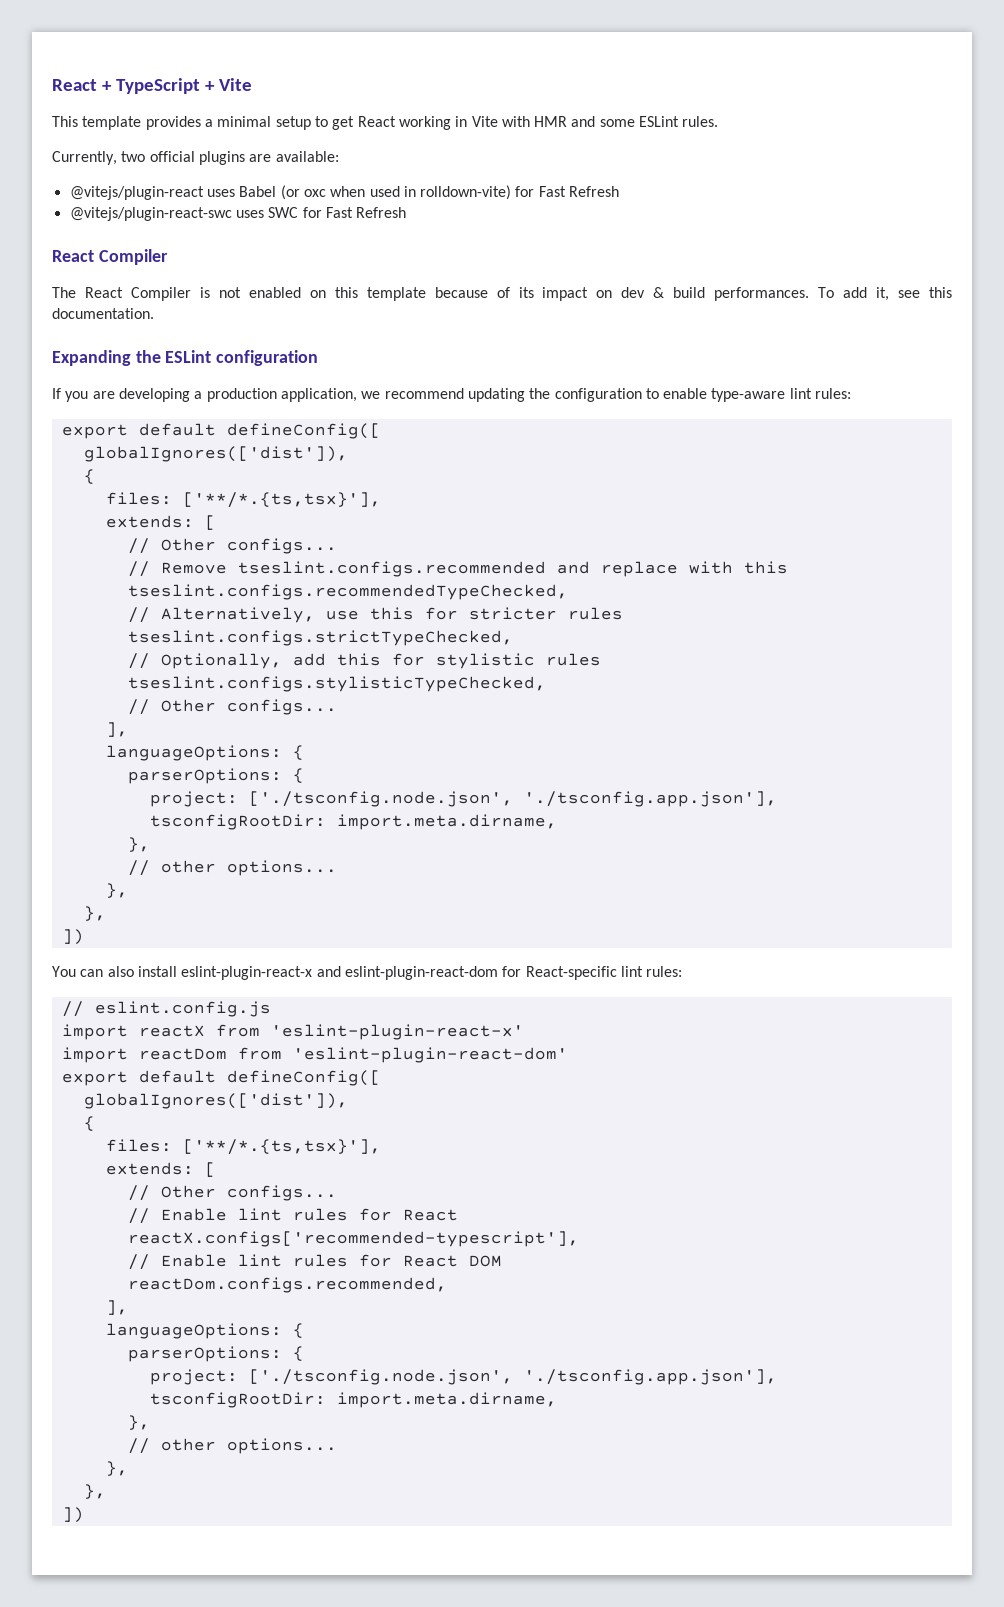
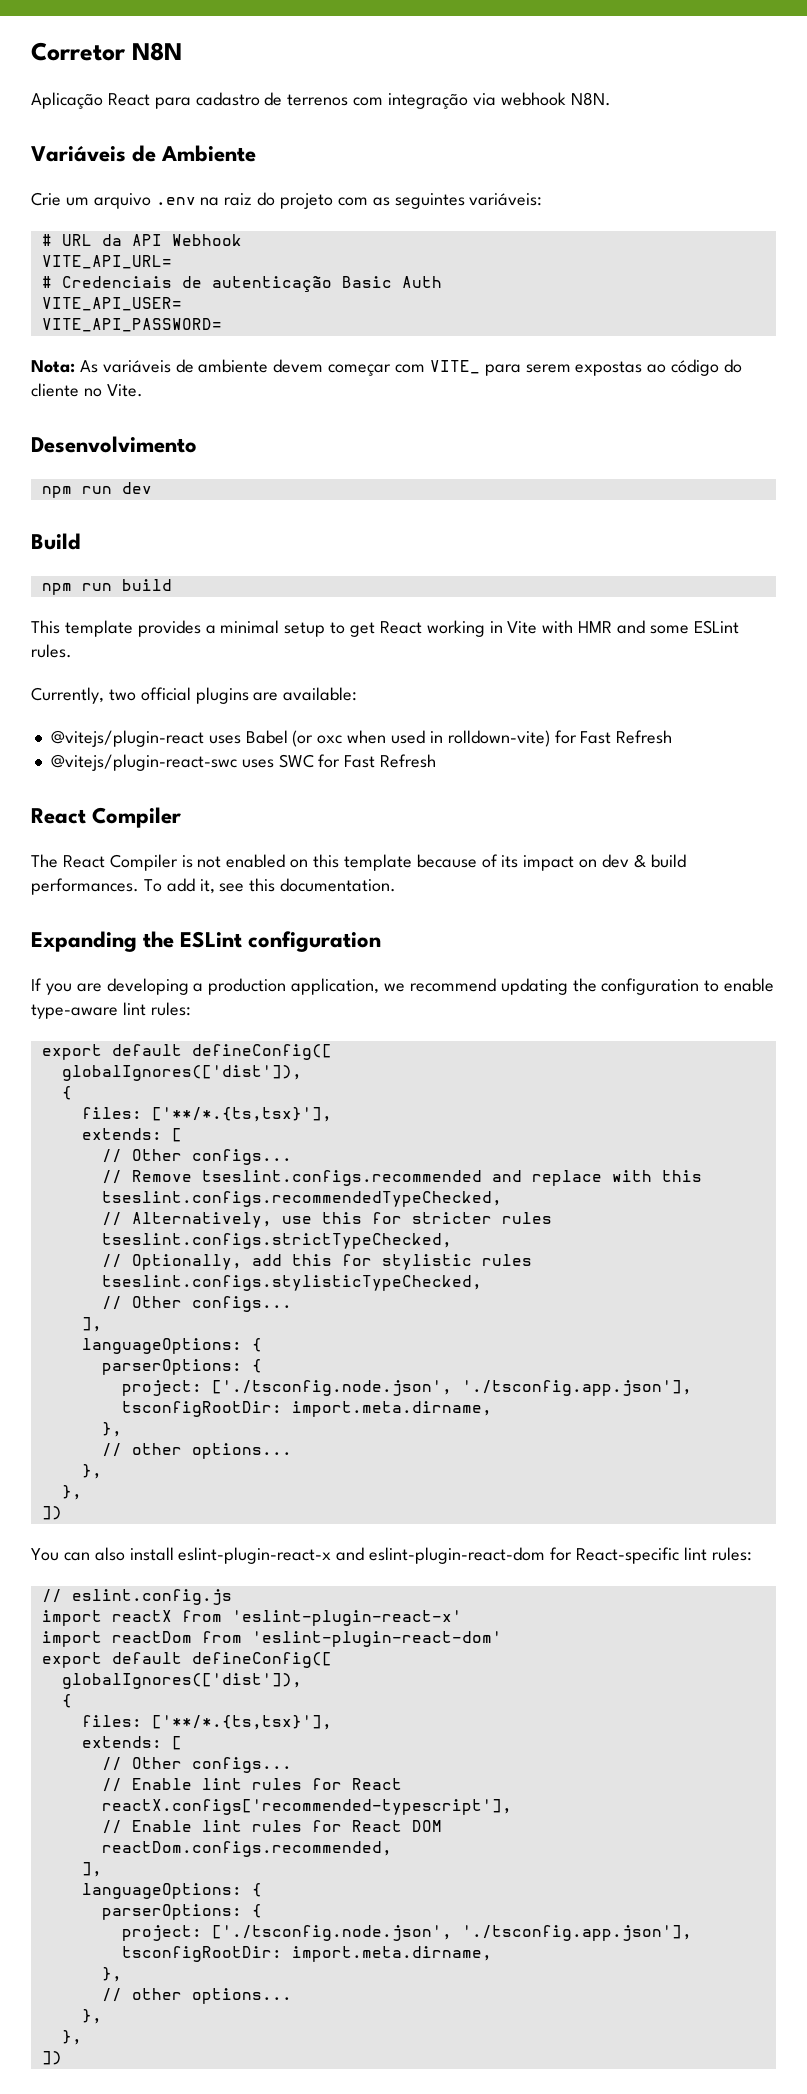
[52,78,252,94] React + TypeScript + Vite -> [31,42,182,61] [31,92,611,109] [31,145,257,162] [31,192,543,209] [41,234,242,246] [41,255,172,269] [41,276,442,292] [41,297,182,311] [41,318,222,332] [31,359,743,376] [31,383,143,397] [31,436,197,453] [41,482,152,498] [31,533,81,550] [41,579,172,595] Corretor N8N // Aplicação React para cadastro de terrenos com integração via webhook N8N. // Variáveis de Ambiente // Crie um arquivo .env na raiz do projeto com as seguintes variáveis: // # URL da API Webhook // VITE_API_URL= // # Credenciais de autenticação Basic Auth // VITE_API_USER= // VITE_API_PASSWORD= // Nota: As variáveis de ambiente devem começar com VITE_ para serem expostas ao código do cliente no Vite. // Desenvolvimento // npm run dev // Build // npm run build

